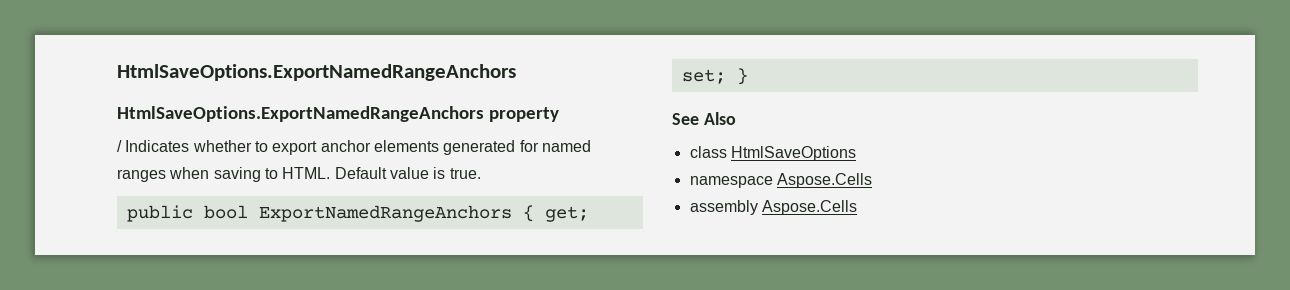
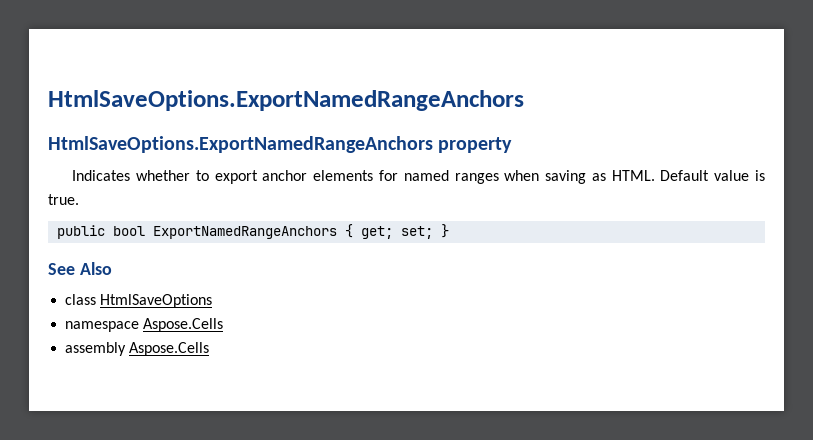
[117,140,122,152] / -> (513, 145) none
[443,140,516,155] generated -> (374, 175) none
[264,168,278,179] to -> [591,173,606,181] as

